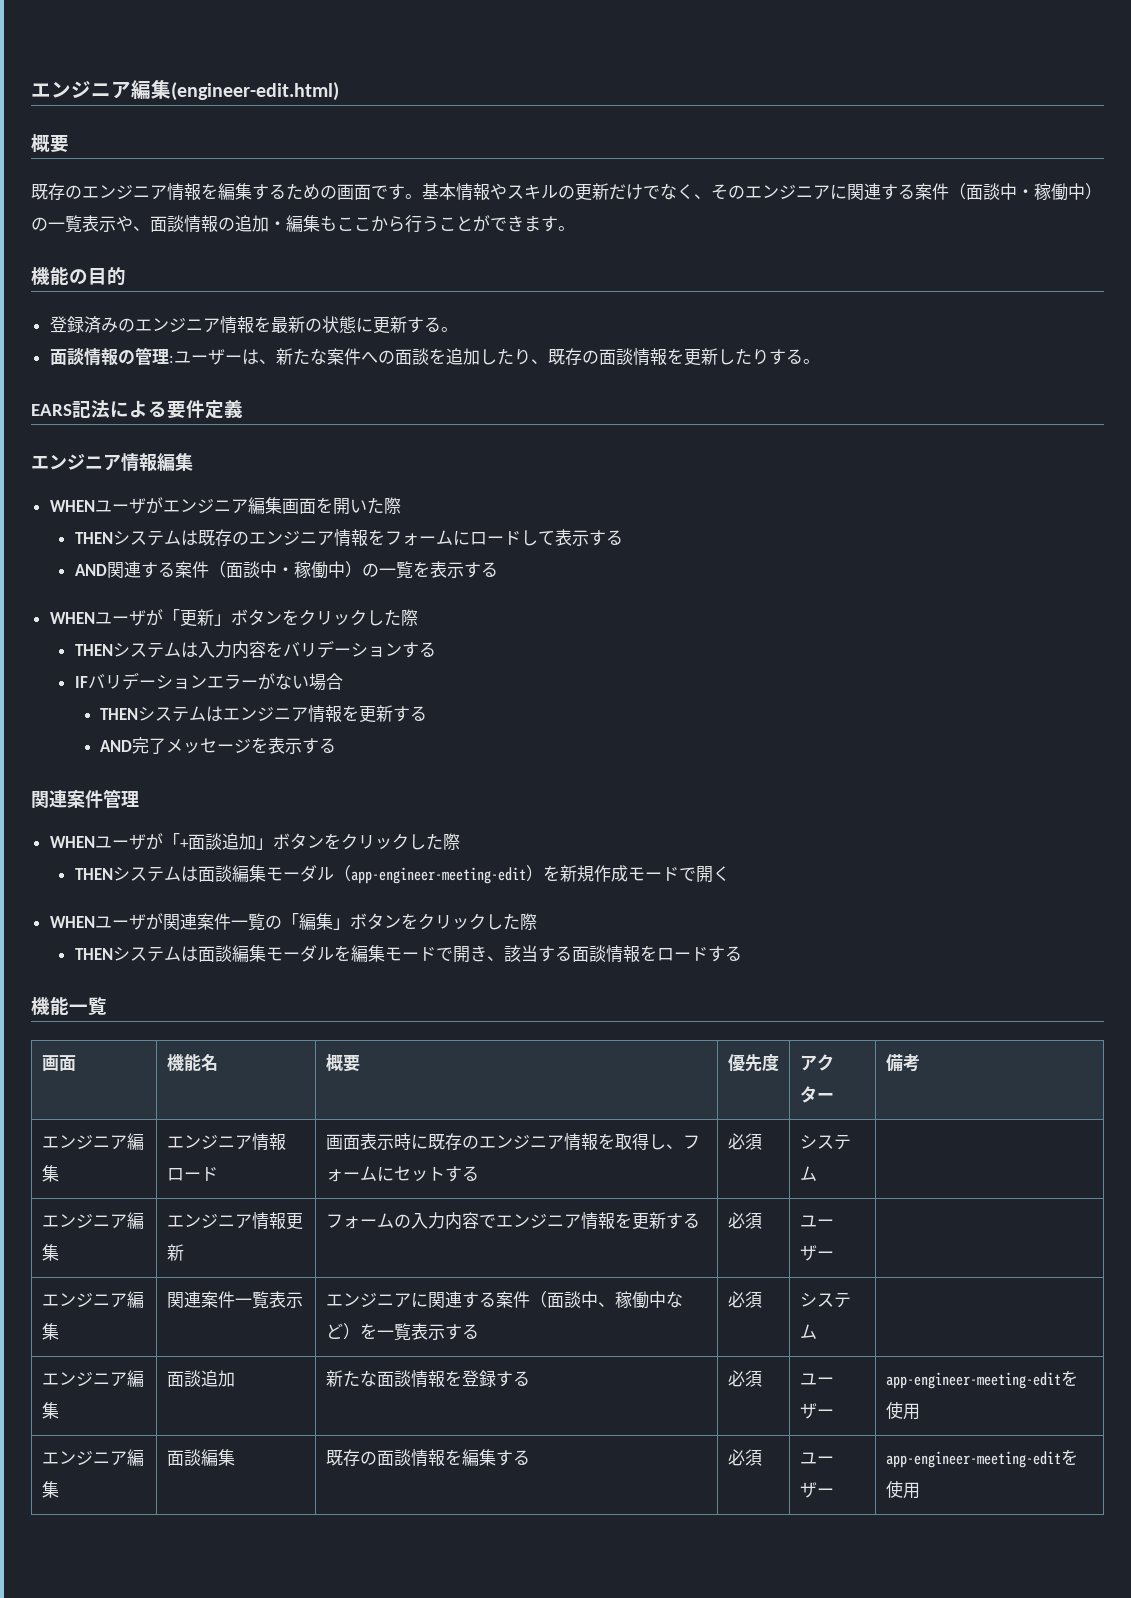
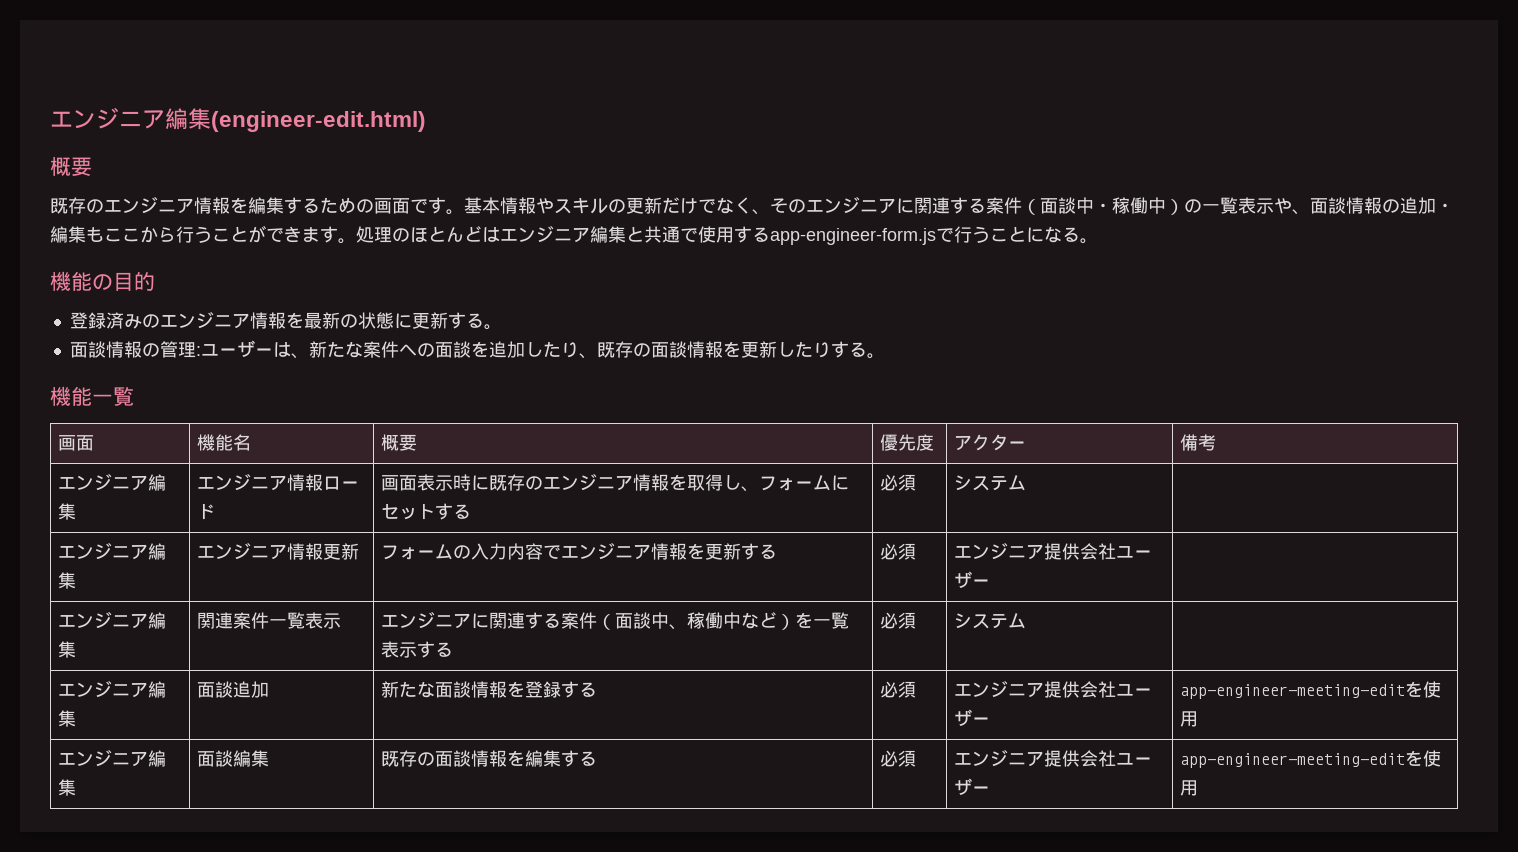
(575, 228) none -> [356,226,1098,245] 処理のほとんどはエンジニア編集と共通で使用するapp-engineer-form.jsで行うことになる。
[31,400,243,419] [31,453,193,471] [49,497,401,515] [74,529,623,547] [74,561,498,579] [49,609,418,627] [74,640,436,659] [74,672,343,691] [99,705,427,723] [99,737,336,754] [31,789,139,809] [49,833,460,851] [74,865,730,884] [49,913,537,931] [74,945,742,963] // EARS記法による要件定義 // エンジニア情報編集 // WHENユーザがエンジニア編集画面を開いた際 // THENシステムは既存のエンジニア情報をフォームにロードして表示する // AND関連する案件（面談中・稼働中）の一覧を表示する // WHENユーザが「更新」ボタンをクリックした際 // THENシステムは入力内容をバリデーションする // IFバリデーションエラーがない場合 // THENシステムはエンジニア情報を更新する // AND完了メッセージを表示する // 関連案件管理 // WHENユーザが「+面談追加」ボタンをクリックした際 // THENシステムは面談編集モーダル（app-engineer-meeting-edit）を新規作成モードで開く // WHENユーザが関連案件一覧の「編集」ボタンをクリックした際 // THENシステムは面談編集モーダルを編集モードで開き、該当する面談情報をロードする -> (885, 356) none
(762, 1220) none -> [954,543,1117,560] エンジニア提供会社
(762, 1378) none -> [954,681,1117,698] エンジニア提供会社
(762, 1457) none -> [954,750,1117,767] エンジニア提供会社

